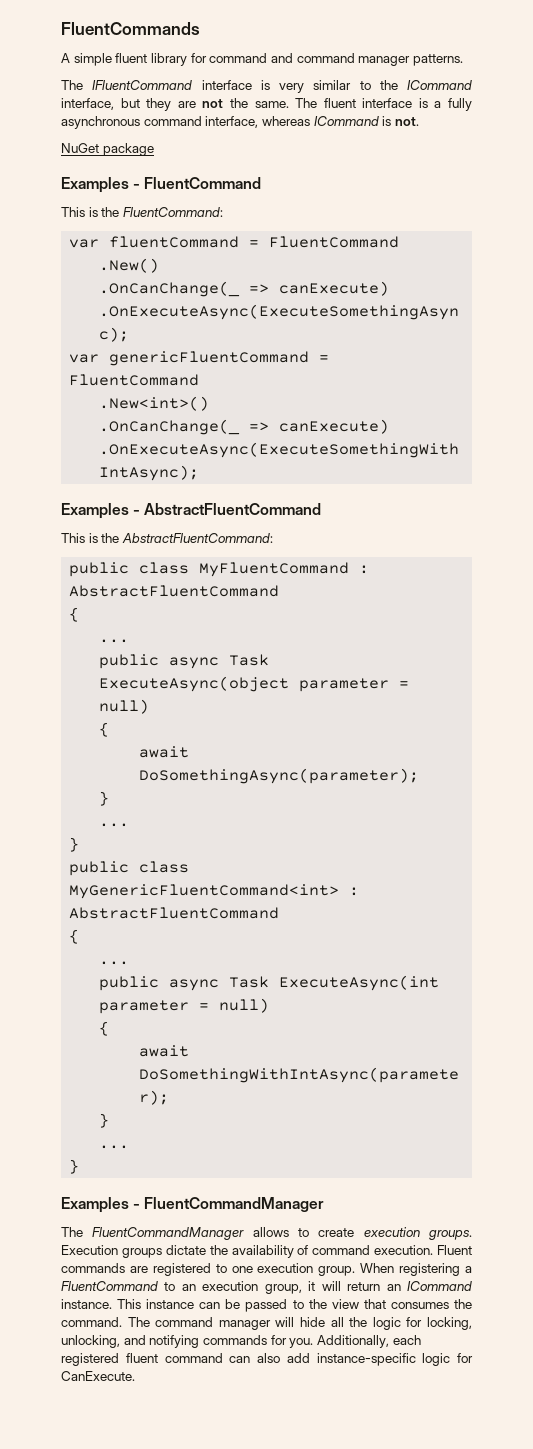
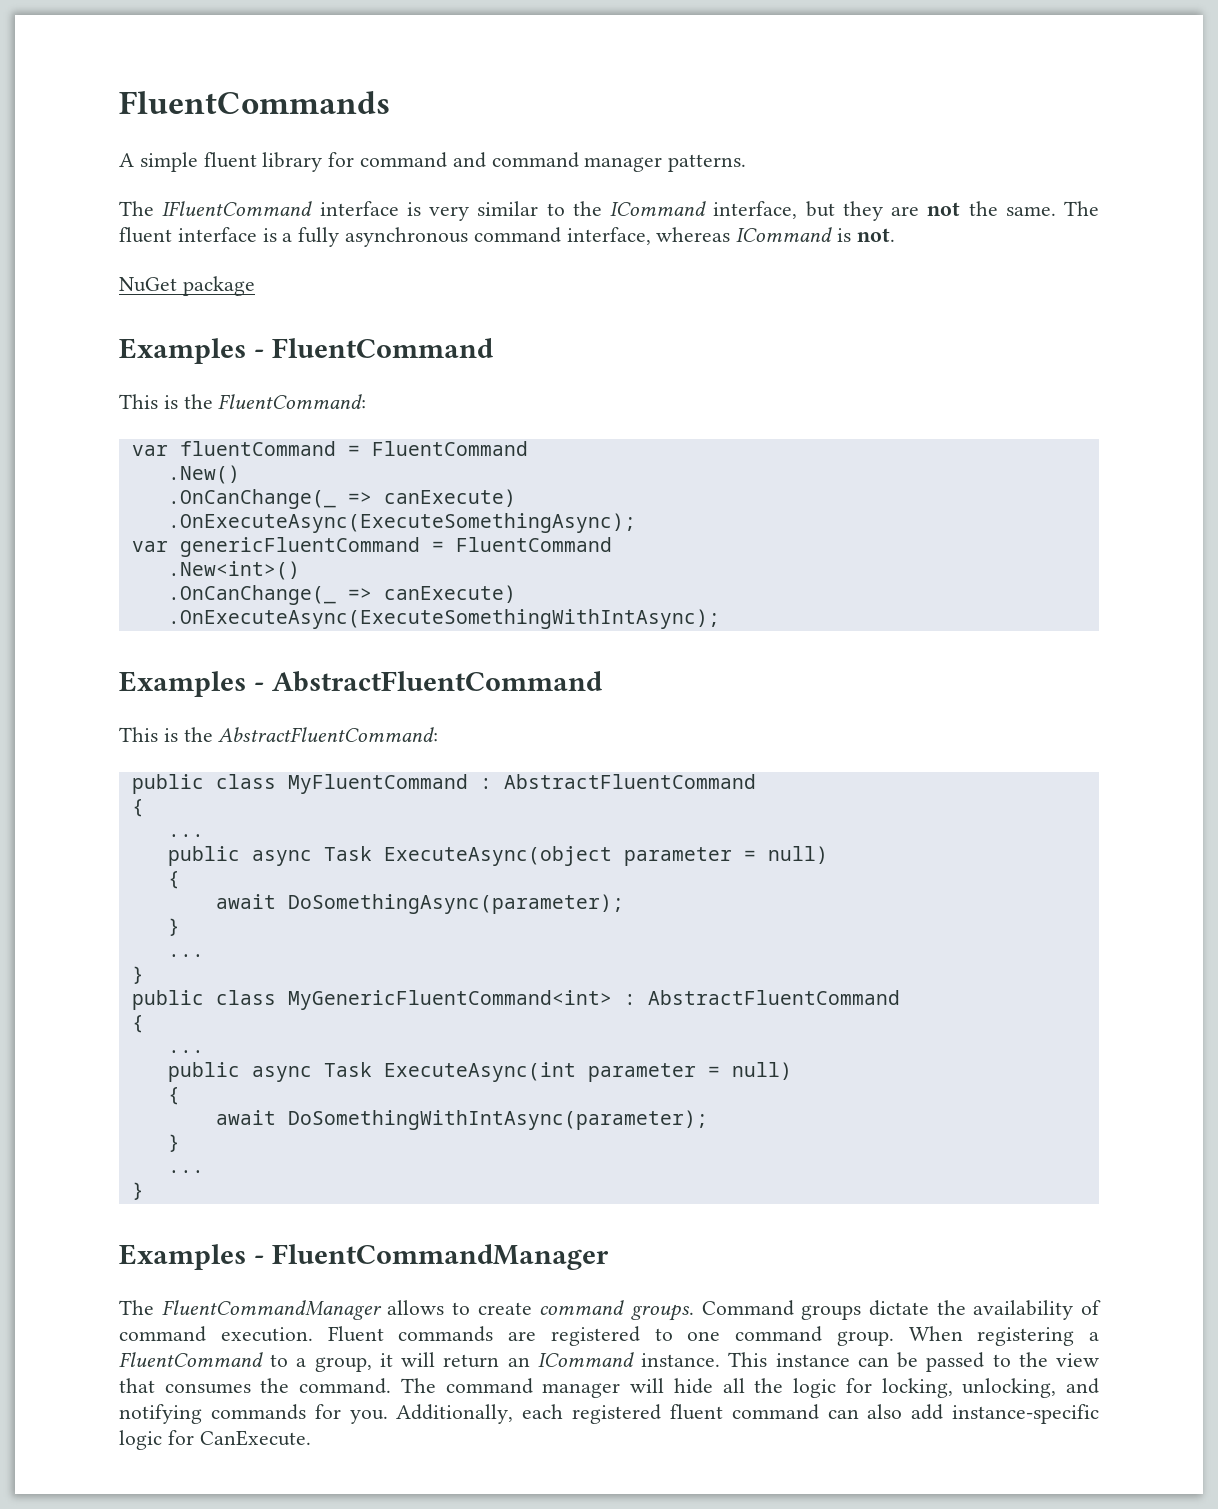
[363,1227,472,1240] [61,1245,118,1255] execution groups. Execution -> [539,1300,794,1321] command groups. Command
[257,1263,314,1273] execution -> [735,1326,822,1342] command
[181,1281,259,1291] an execution -> [296,1358,307,1367] a

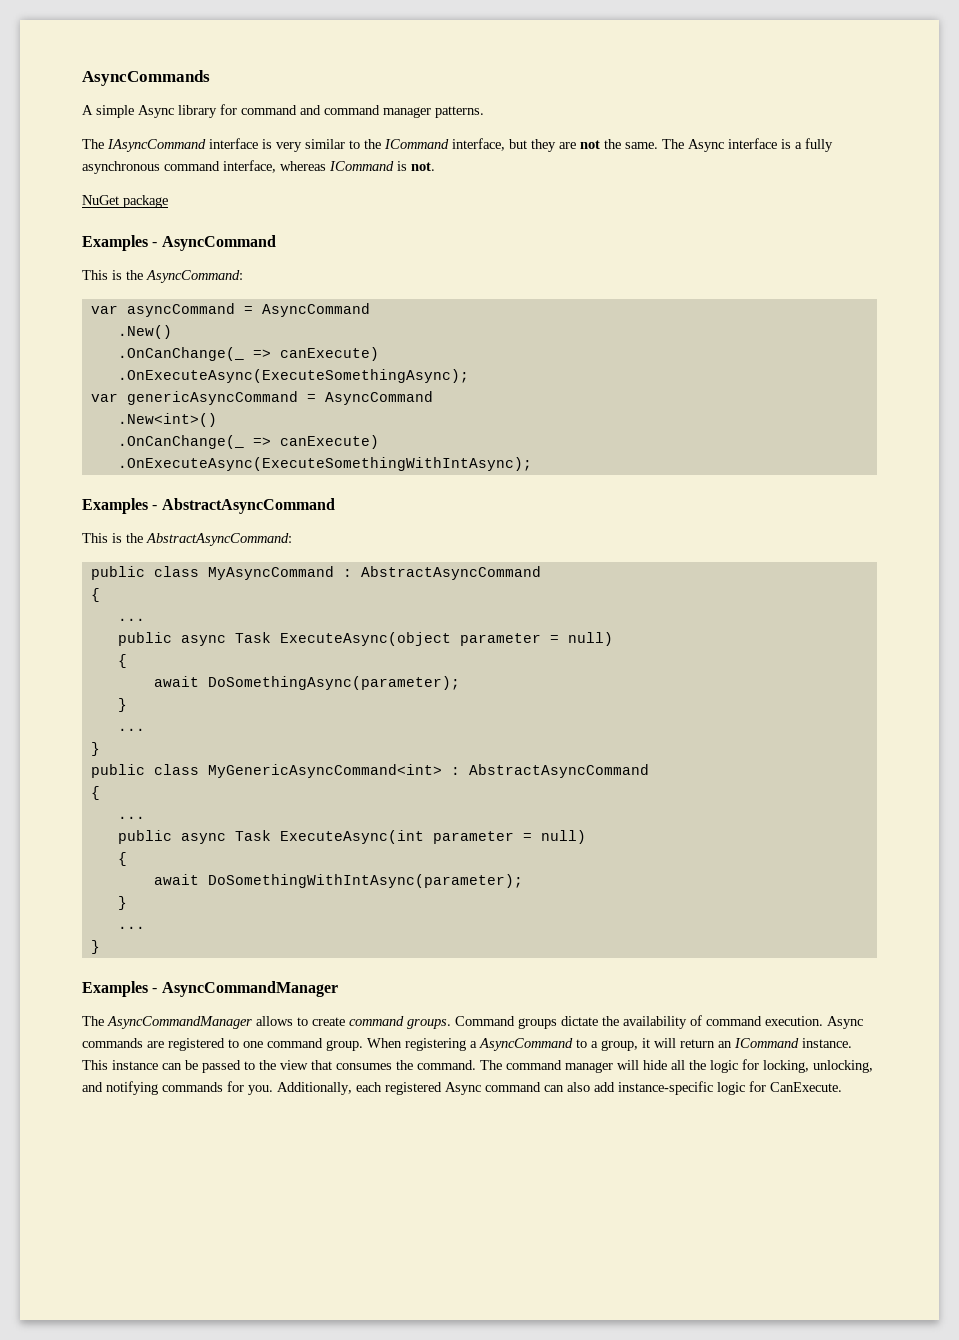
[119,91,390,114] FluentCommands -> [82,70,210,86] AsyncCommands
[203,152,257,168] fluent -> [138,105,174,118] Async
[162,201,313,216] IFluentCommand -> [107,139,206,152] IAsyncCommand
[119,227,172,243] fluent -> [688,139,724,152] Async
[271,338,493,358] [119,394,367,409] [131,441,528,456] FluentCommand // This is the FluentCommand: // var fluentCommand = FluentCommand -> [161,235,276,251] [82,270,243,283] [90,303,370,317] AsyncCommand // This is the AsyncCommand: // var asyncCommand = AsyncCommand
[179,537,612,557] genericFluentCommand = FluentCommand -> [126,391,433,405] genericAsyncCommand = AsyncCommand
[271,671,602,692] [119,727,439,742] [131,774,756,794] AbstractFluentCommand // This is the AbstractFluentCommand: // public class MyFluentCommand : AbstractFluentCommand -> [161,498,335,514] [82,533,292,546] [90,566,541,580] AbstractAsyncCommand // This is the AbstractAsyncCommand: // public class MyAsyncCommand : AbstractAsyncCommand
[287,990,900,1010] MyGenericFluentCommand<int> : AbstractFluentCommand -> [207,764,649,778] MyGenericAsyncCommand<int> : AbstractAsyncCommand
[271,1244,609,1270] [119,1300,382,1320] FluentCommandManager // The FluentCommandManager -> [161,981,338,997] [82,1016,252,1029] AsyncCommandManager // The AsyncCommandManager
[327,1326,384,1342] Fluent -> [827,1016,863,1029] Async
[119,1352,263,1367] FluentCommand -> [479,1038,573,1051] AsyncCommand
[669,1404,723,1420] fluent -> [445,1082,481,1095] Async

